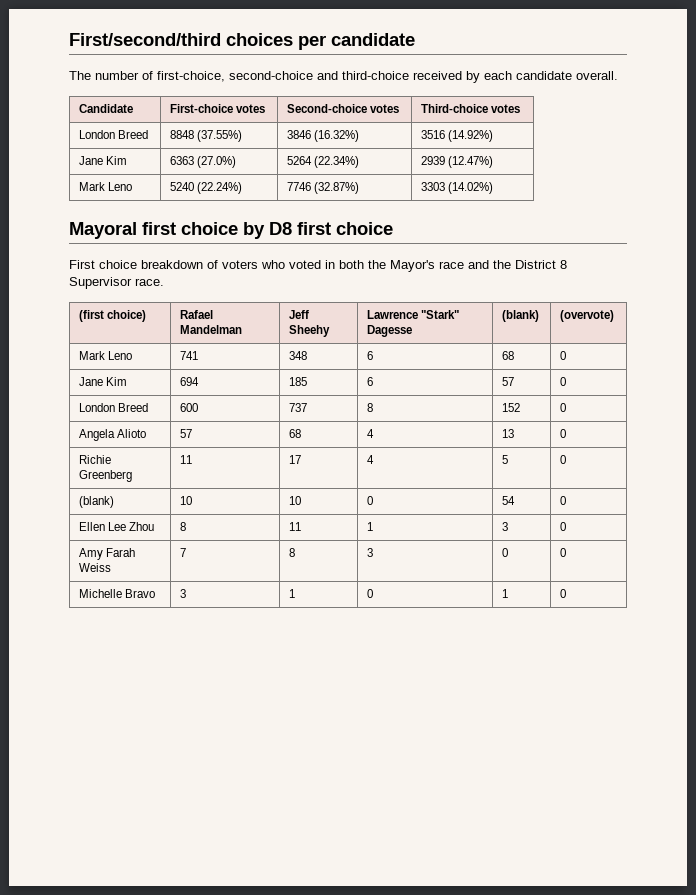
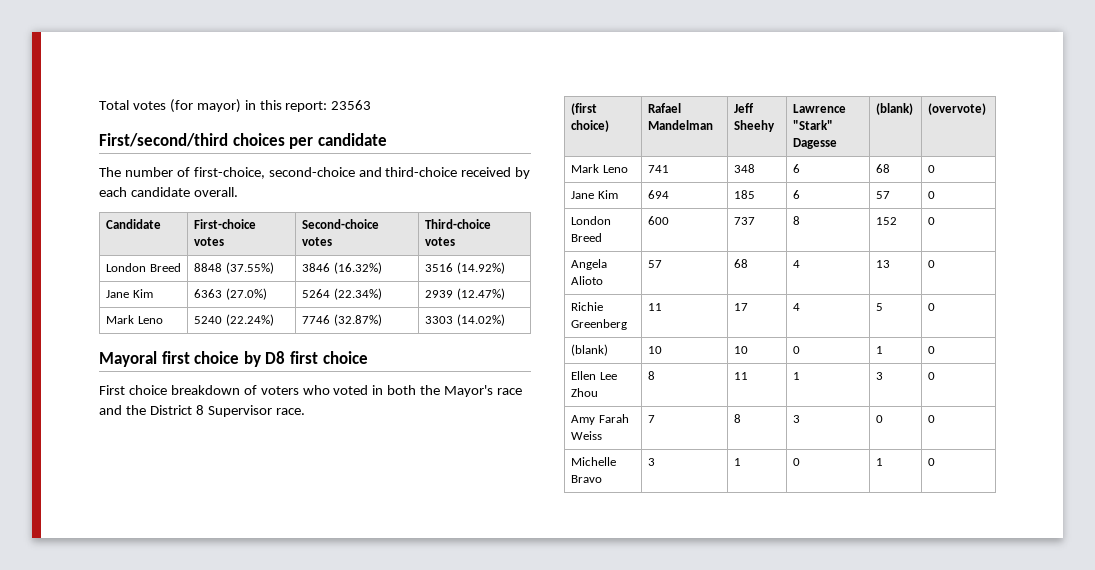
(69, 39) none -> [99,99,372,113] Total votes (for mayor) in this report: 23563 //
[502,496,516,505] 54 -> [876,346,884,354] 1

